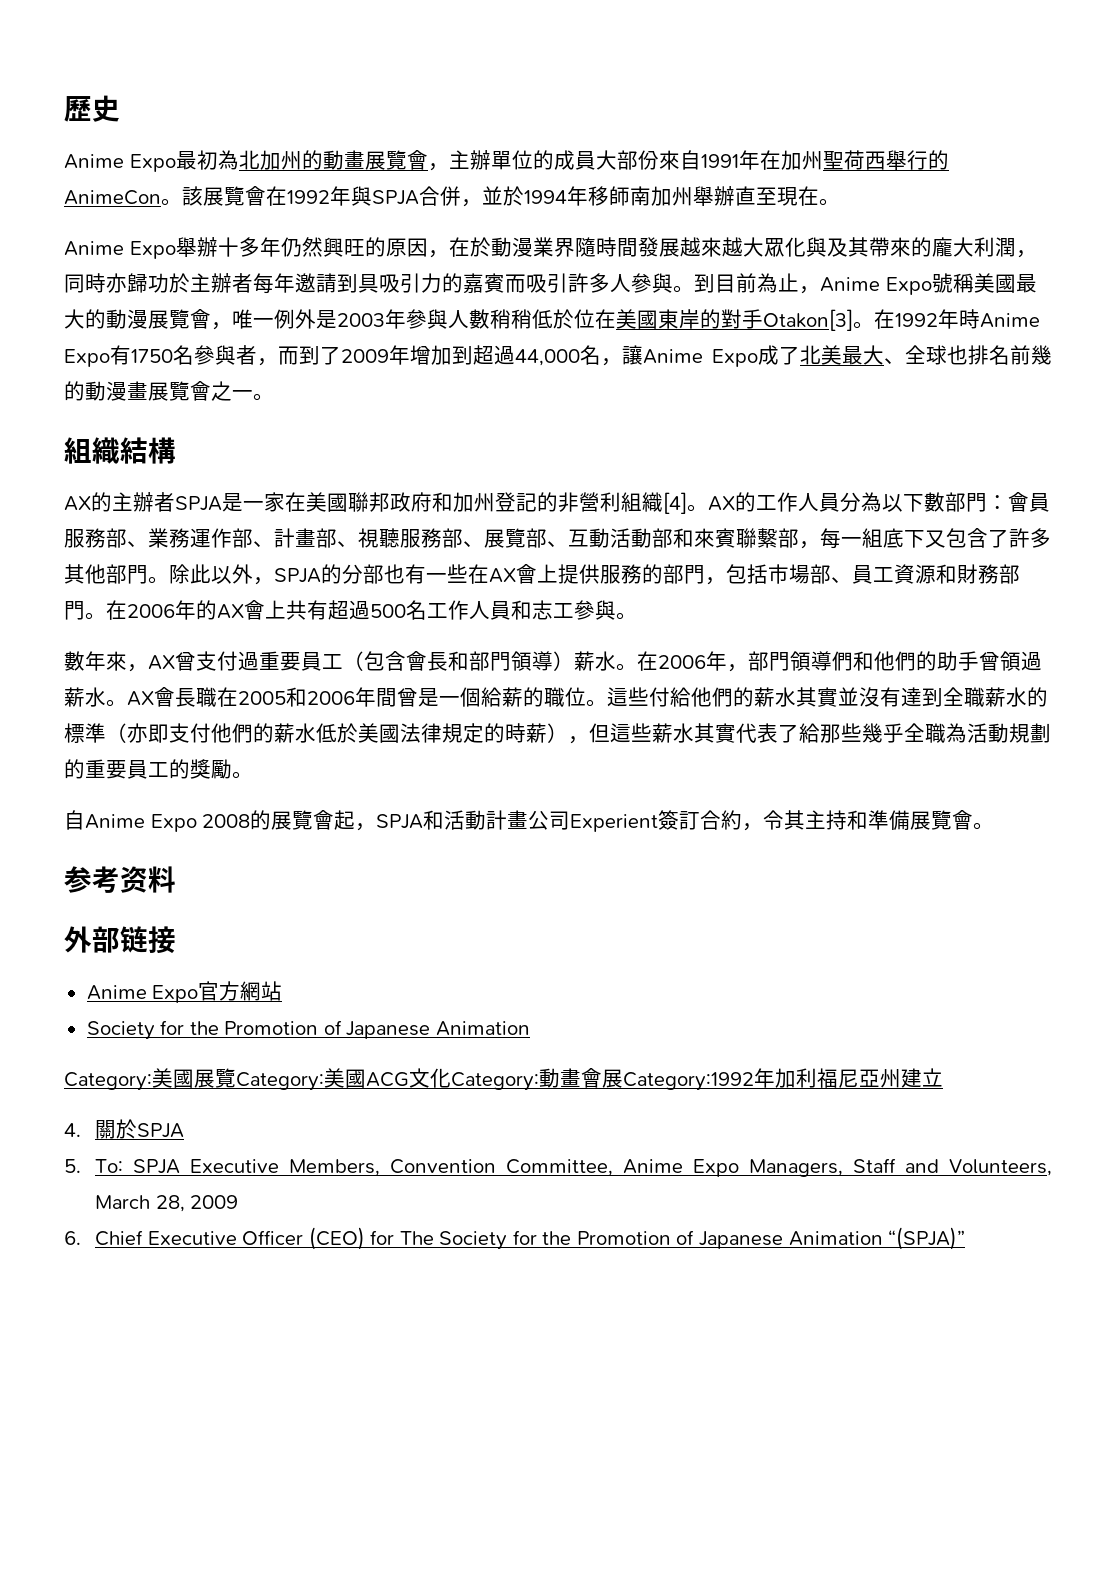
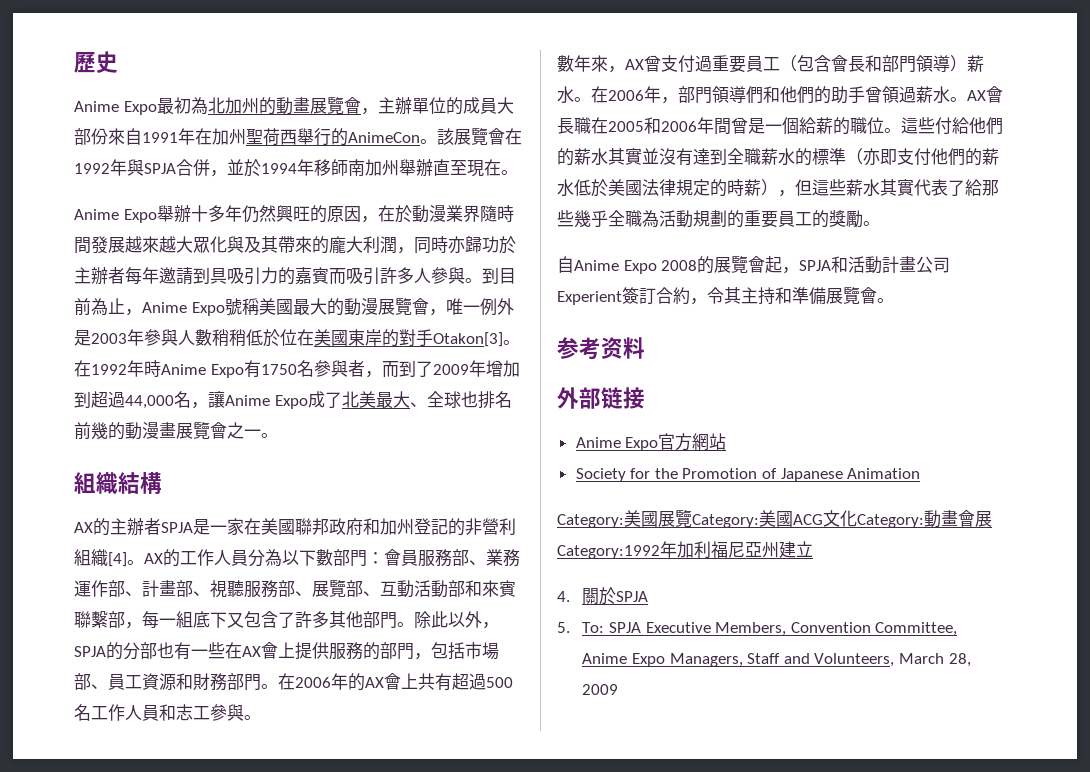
[64,1227,966,1250] // 6. Chief Executive Officer (CEO) for The Society for the Promotion of Japanese Animation “(SPJA)” -> (619, 689) none

